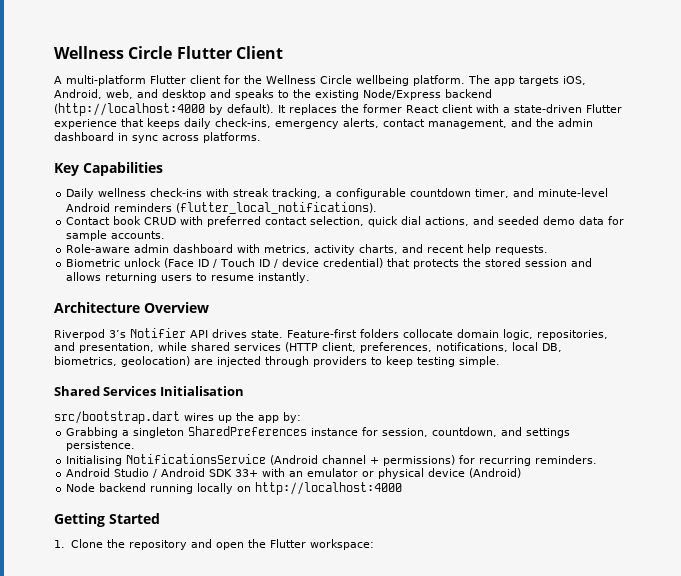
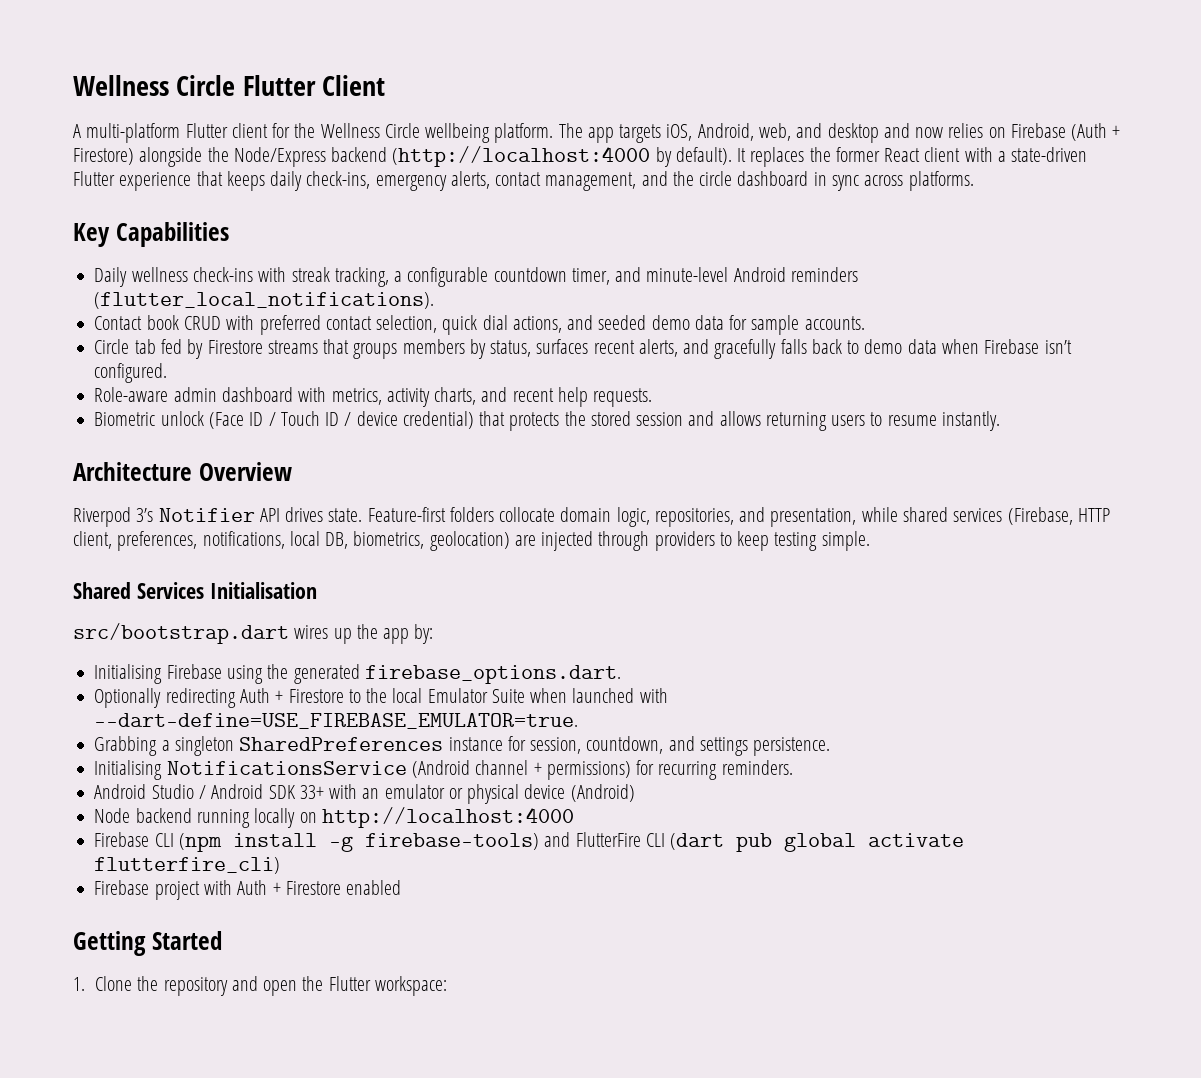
[235,89,359,100] speaks to the existing -> [915,123,1121,141] [73,147,229,167] now relies on Firebase (Auth + Firestore) alongside the
[558,118,593,127] admin -> [699,171,733,186] circle
(166, 235) none -> [94,339,1072,359] [94,363,168,383] // Circle tab fed by Firestore streams that groups members by status, surfaces recent alerts, and gracefully falls back to demo data when Firebase isn’t configured.
[285,342,318,352] (HTTP -> [1007,507,1110,525] (Firebase, HTTP
(301, 417) none -> [94,664,621,684] [94,688,668,708] [94,713,579,729] // Initialising Firebase using the generated firebase_options.dart. // Optionally redirecting Auth + Firestore to the local Emulator Suite when launched with --dart-define=USE_FIREBASE_EMULATOR=true.
(403, 488) none -> [94,832,965,852] [94,857,281,874] [94,880,402,900] // Firebase CLI (npm install -g firebase-tools) and FlutterFire CLI (dart pub global activate flutterfire_cli) // Firebase project with Auth + Firestore enabled

